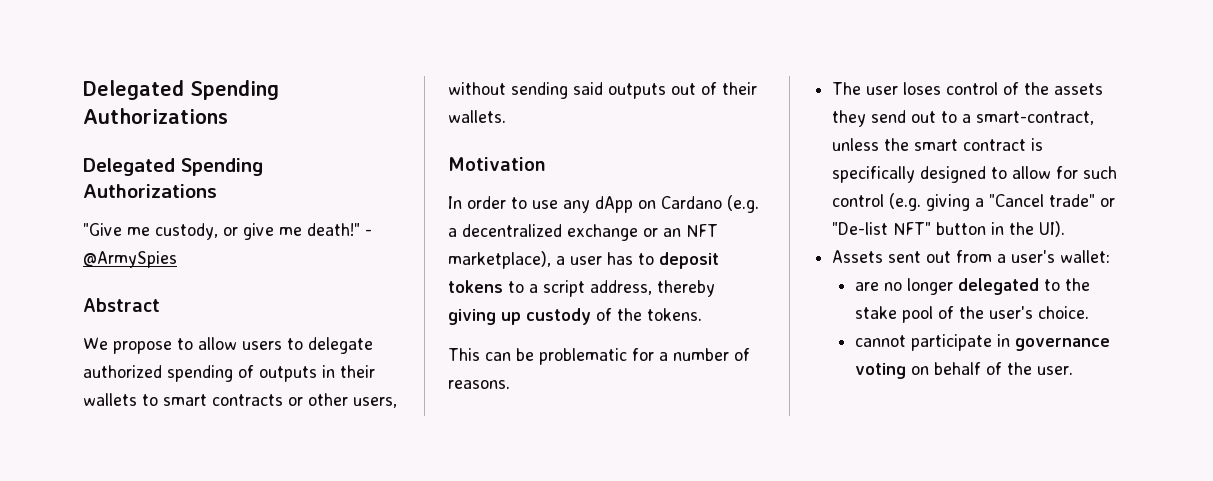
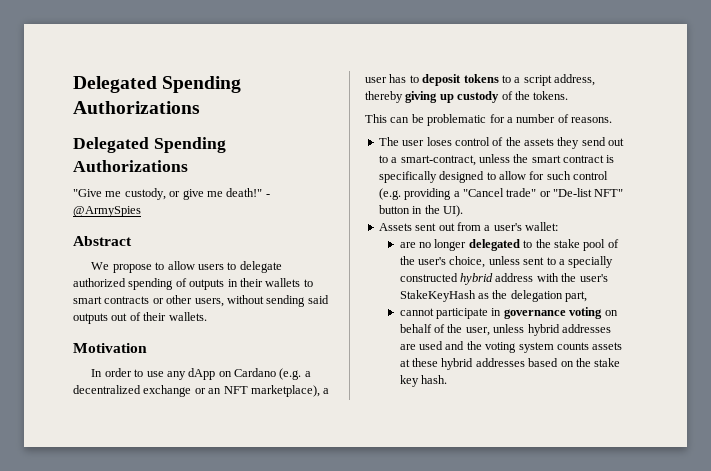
[926,194,971,211] giving -> [404,188,452,200] providing
[1037,306,1089,319] choice. -> [449,256,614,268] [399,273,608,285] [399,290,588,302] choice, unless sent to a specially constructed hybrid address with the user's StakeKeyHash as the delegation part,
[1036,366,1073,375] user. -> [465,324,611,336] [399,341,623,353] [399,358,621,370] [399,375,448,387] user, unless hybrid addresses are used and the voting system counts assets at these hybrid addresses based on the stake key hash.

